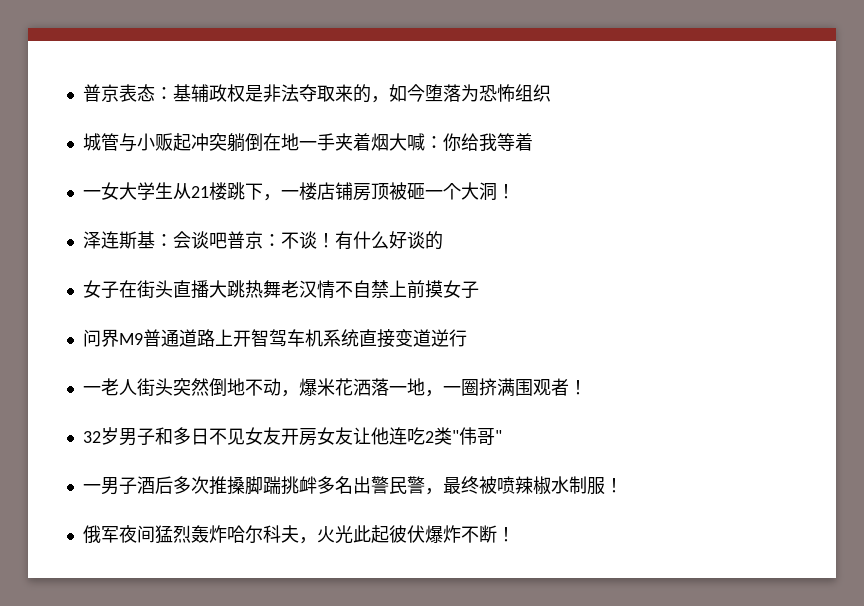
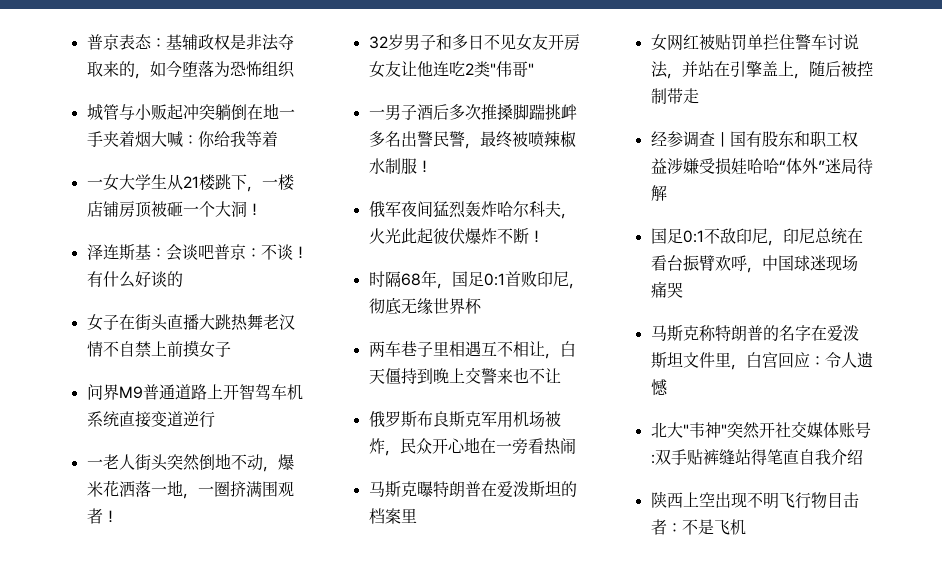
(515, 534) none -> [368,270,584,289] [368,297,482,314] [368,341,576,359] [368,367,561,384] [368,411,561,428] [368,437,576,456] [368,481,577,498] [368,508,417,524] [650,34,859,51] [650,61,873,79] [650,88,699,104] [650,131,858,148] [650,158,873,175] [650,185,667,201] [650,228,863,246] [650,255,858,273] [650,281,683,298] [650,325,859,342] [650,351,873,370] [650,379,668,396] [650,421,871,439] [650,449,863,465] [650,491,859,509] [650,519,746,535] // 时隔68年，国足0:1首败印尼，彻底无缘世界杯 // 两车巷子里相遇互不相让，白天僵持到晚上交警来也不让 // 俄罗斯布良斯克军用机场被炸，民众开心地在一旁看热闹 // 马斯克曝特朗普在爱泼斯坦的档案里 // 女网红被贴罚单拦住警车讨说法，并站在引擎盖上，随后被控制带走 // 经参调查｜国有股东和职工权益涉嫌受损娃哈哈“体外”迷局待解 // 国足0:1不敌印尼，印尼总统在看台振臂欢呼，中国球迷现场痛哭 // 马斯克称特朗普的名字在爱泼斯坦文件里，白宫回应：令人遗憾 // 北大"韦神"突然开社交媒体账号:双手贴裤缝站得笔直自我介绍 // 陕西上空出现不明飞行物目击者：不是飞机

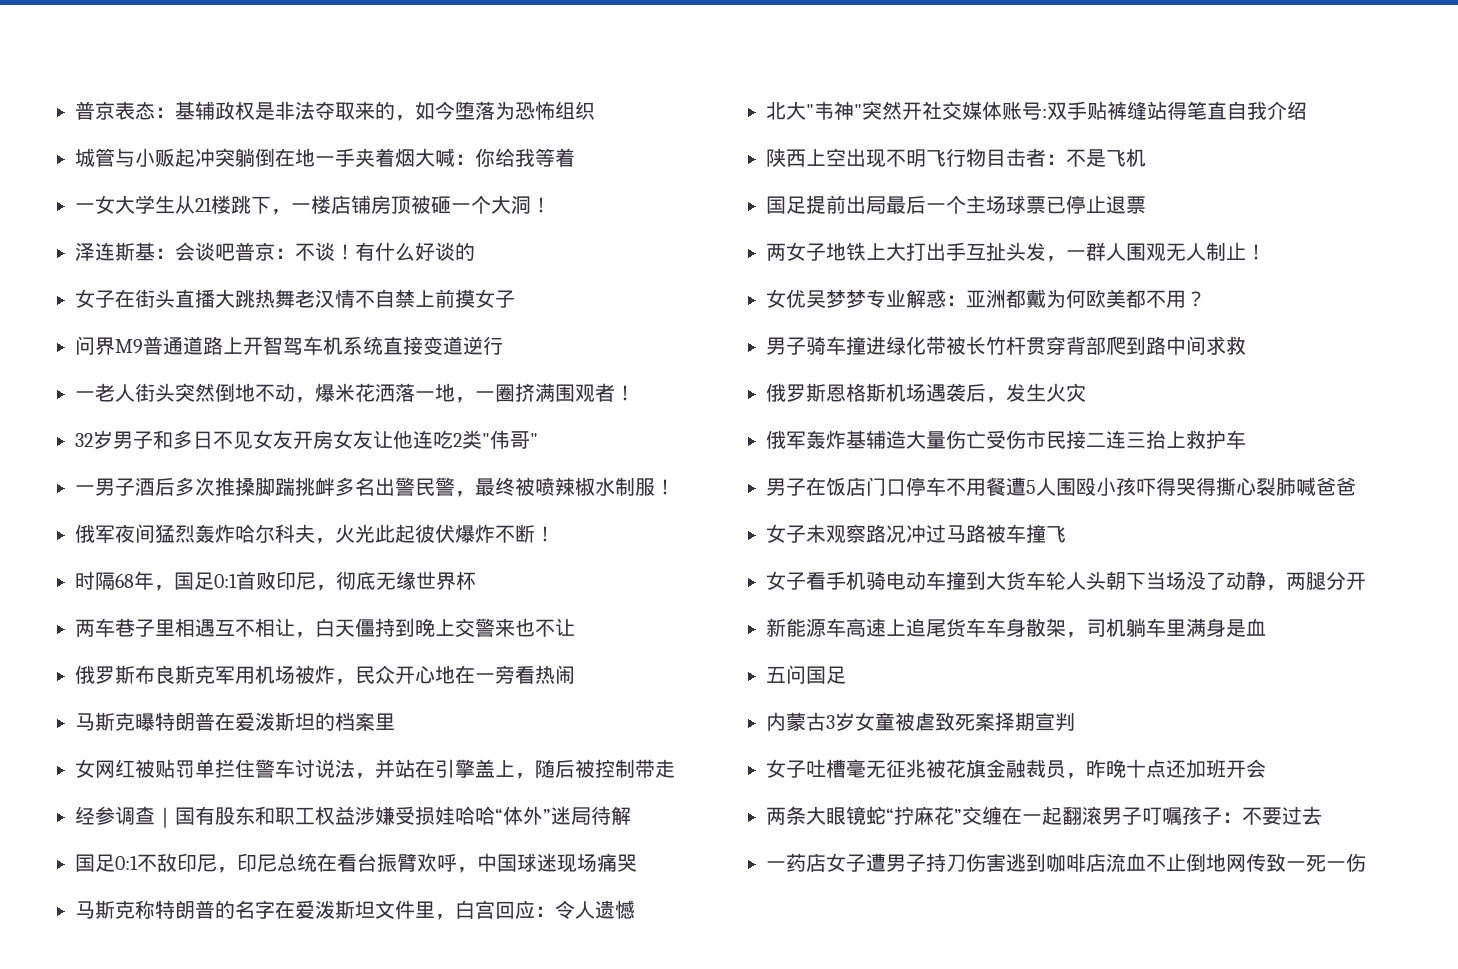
(746, 527) none -> [766,195,1146,214] [766,242,1266,262] [766,289,1206,308] [766,336,1246,356] [766,383,1086,403] [766,430,1246,450] [766,477,1356,497] [766,524,1066,544] [766,571,1366,591] [766,618,1266,638] [766,665,846,684] [766,712,1075,731] [766,759,1266,779] [766,806,1322,825] [766,853,1366,872] // 国足提前出局最后一个主场球票已停止退票 // 两女子地铁上大打出手互扯头发，一群人围观无人制止！ // 女优吴梦梦专业解惑：亚洲都戴为何欧美都不用？ // 男子骑车撞进绿化带被长竹杆贯穿背部爬到路中间求救 // 俄罗斯恩格斯机场遇袭后，发生火灾 // 俄军轰炸基辅造大量伤亡受伤市民接二连三抬上救护车 // 男子在饭店门口停车不用餐遭5人围殴小孩吓得哭得撕心裂肺喊爸爸 // 女子未观察路况冲过马路被车撞飞 // 女子看手机骑电动车撞到大货车轮人头朝下当场没了动静，两腿分开 // 新能源车高速上追尾货车车身散架，司机躺车里满身是血 // 五问国足 // 内蒙古3岁女童被虐致死案择期宣判 // 女子吐槽毫无征兆被花旗金融裁员，昨晚十点还加班开会 // 两条大眼镜蛇“拧麻花”交缠在一起翻滚男子叮嘱孩子：不要过去 // 一药店女子遭男子持刀伤害逃到咖啡店流血不止倒地网传致一死一伤

